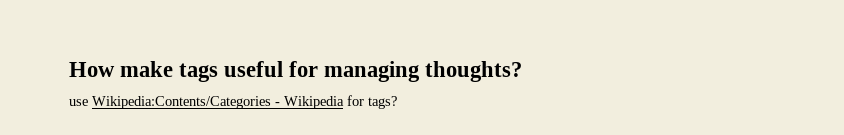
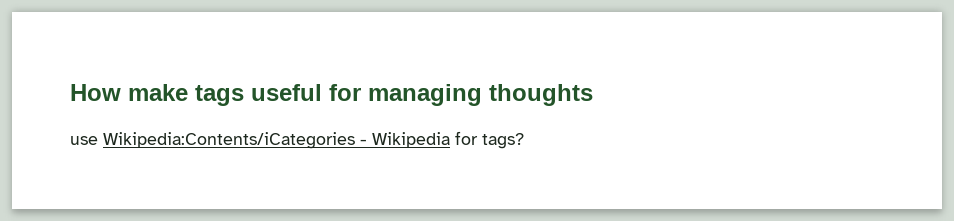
[425,61,523,82] thoughts? -> [489,84,593,106] thoughts
[92,96,271,109] Wikipedia:Contents/Categories -> [103,132,355,149] Wikipedia:Contents/iCategories

